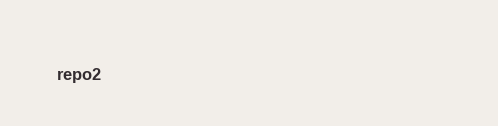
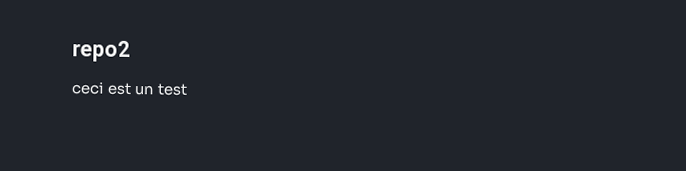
(101, 75) none -> [71,81,189,96] // ceci est un test

